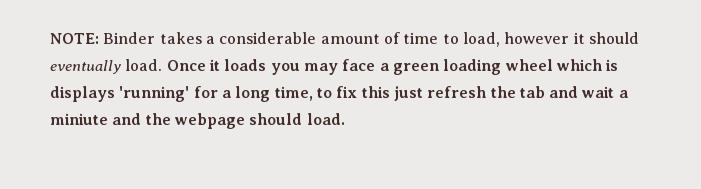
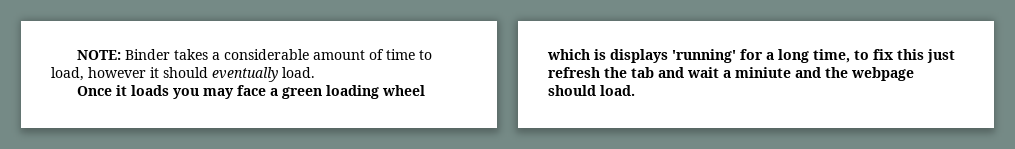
(163, 65) none -> (315, 72) //

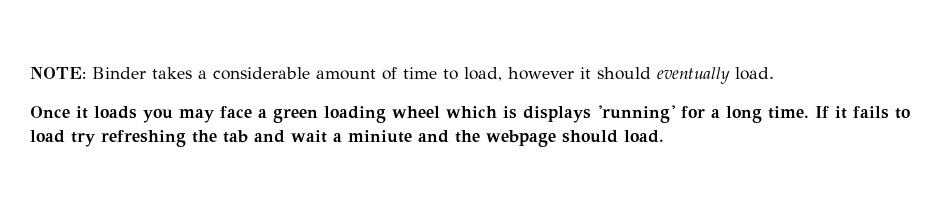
[813,49,955,63] [548,67,600,78] time, to fix this just refresh -> [768,106,910,119] [30,130,186,147] time. If it fails to load try refreshing

